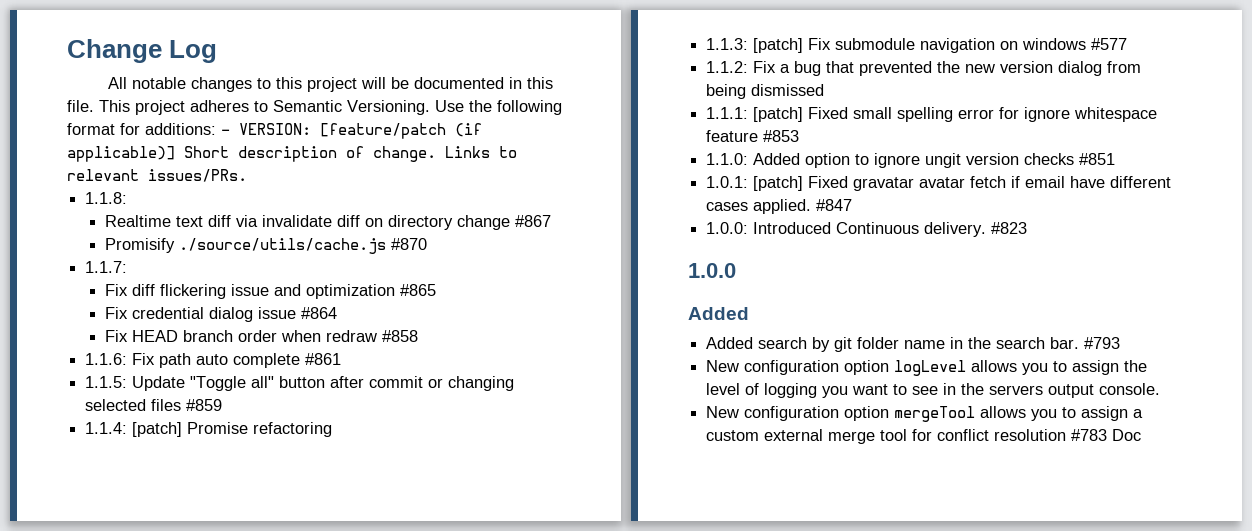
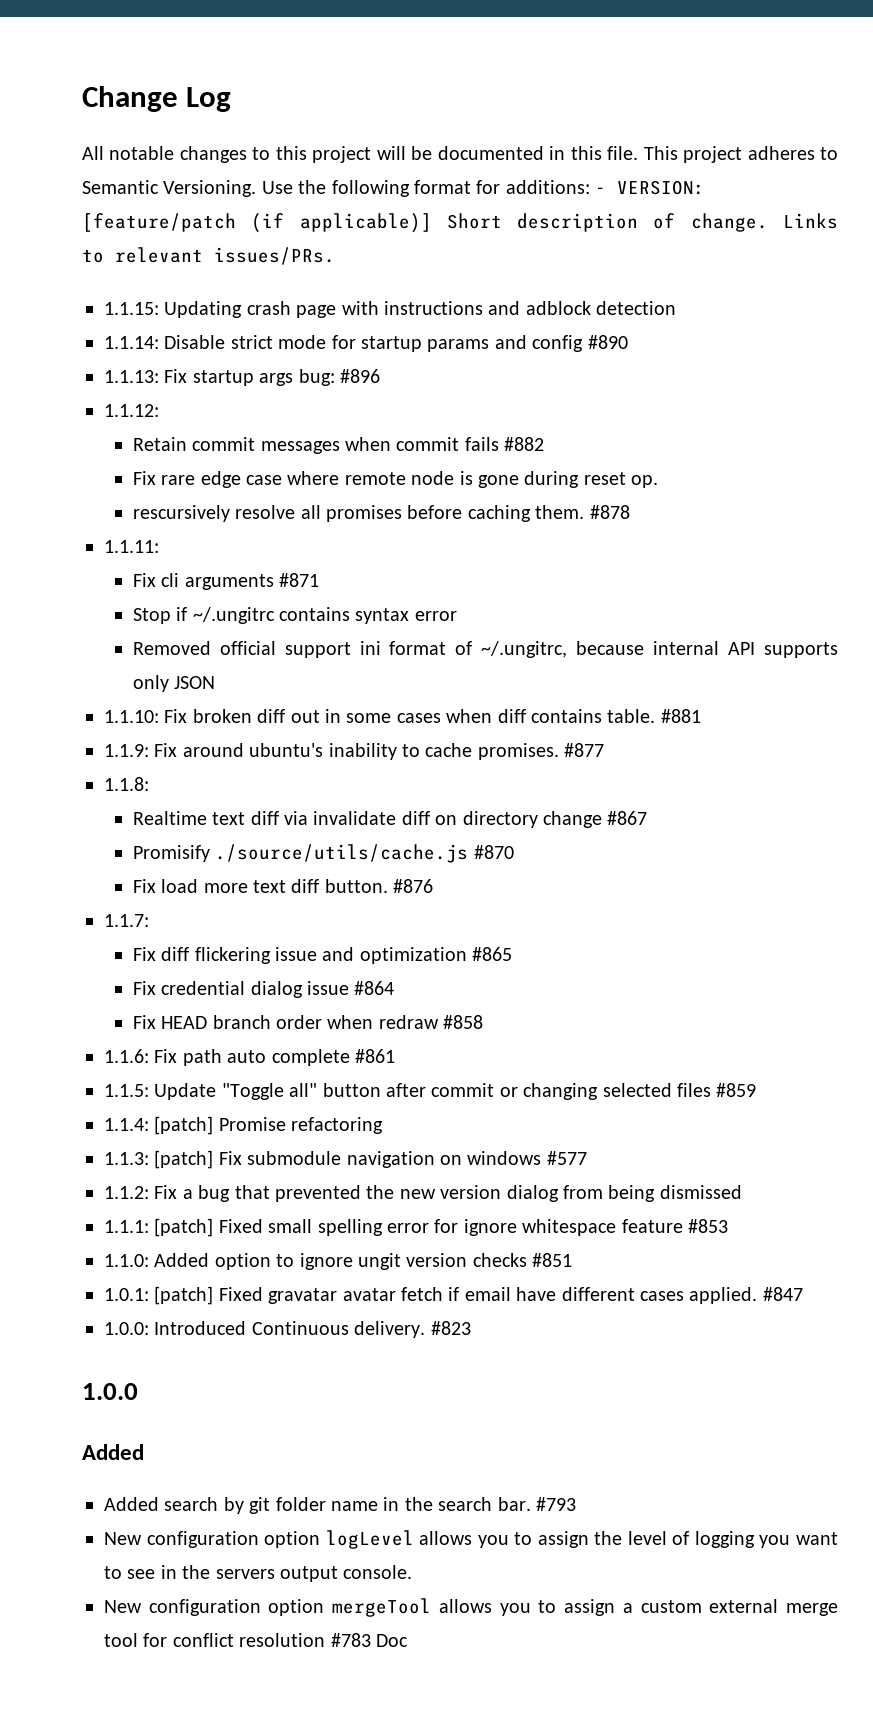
(247, 175) none -> [104,301,677,318] [104,335,628,352] [104,369,380,386] [104,404,159,417] [132,437,545,454] [132,471,659,488] [132,505,630,522] [104,540,159,553] [132,573,319,590] [132,607,457,624] [132,641,839,658] [132,675,216,692] [104,709,701,723] [104,743,605,760] // 1.1.15: Updating crash page with instructions and adblock detection // 1.1.14: Disable strict mode for startup params and config #890 // 1.1.13: Fix startup args bug: #896 // 1.1.12: // Retain commit messages when commit fails #882 // Fix rare edge case where remote node is gone during reset op. // rescursively resolve all promises before caching them. #878 // 1.1.11: // Fix cli arguments #871 // Stop if ~/.ungitrc contains syntax error // Removed official support ini format of ~/.ungitrc, because internal API supports only JSON // 1.1.10: Fix broken diff out in some cases when diff contains table. #881 // 1.1.9: Fix around ubuntu's inability to cache promises. #877
(427, 244) none -> [132,879,434,893] // Fix load more text diff button. #876

